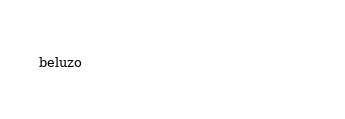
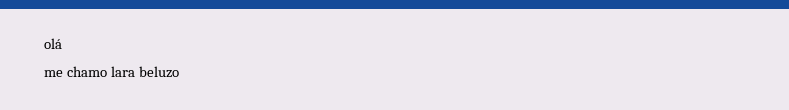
(39, 62) none -> [44,38,62,49] [44,66,135,77] olá // me chamo lara

